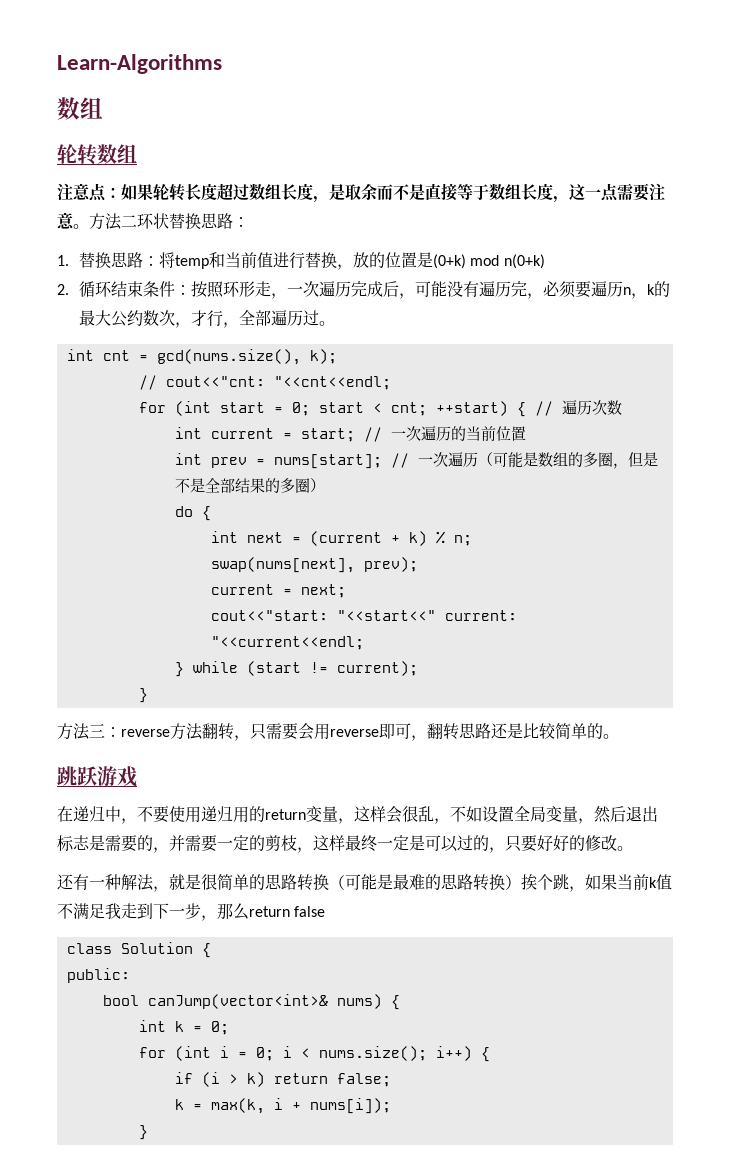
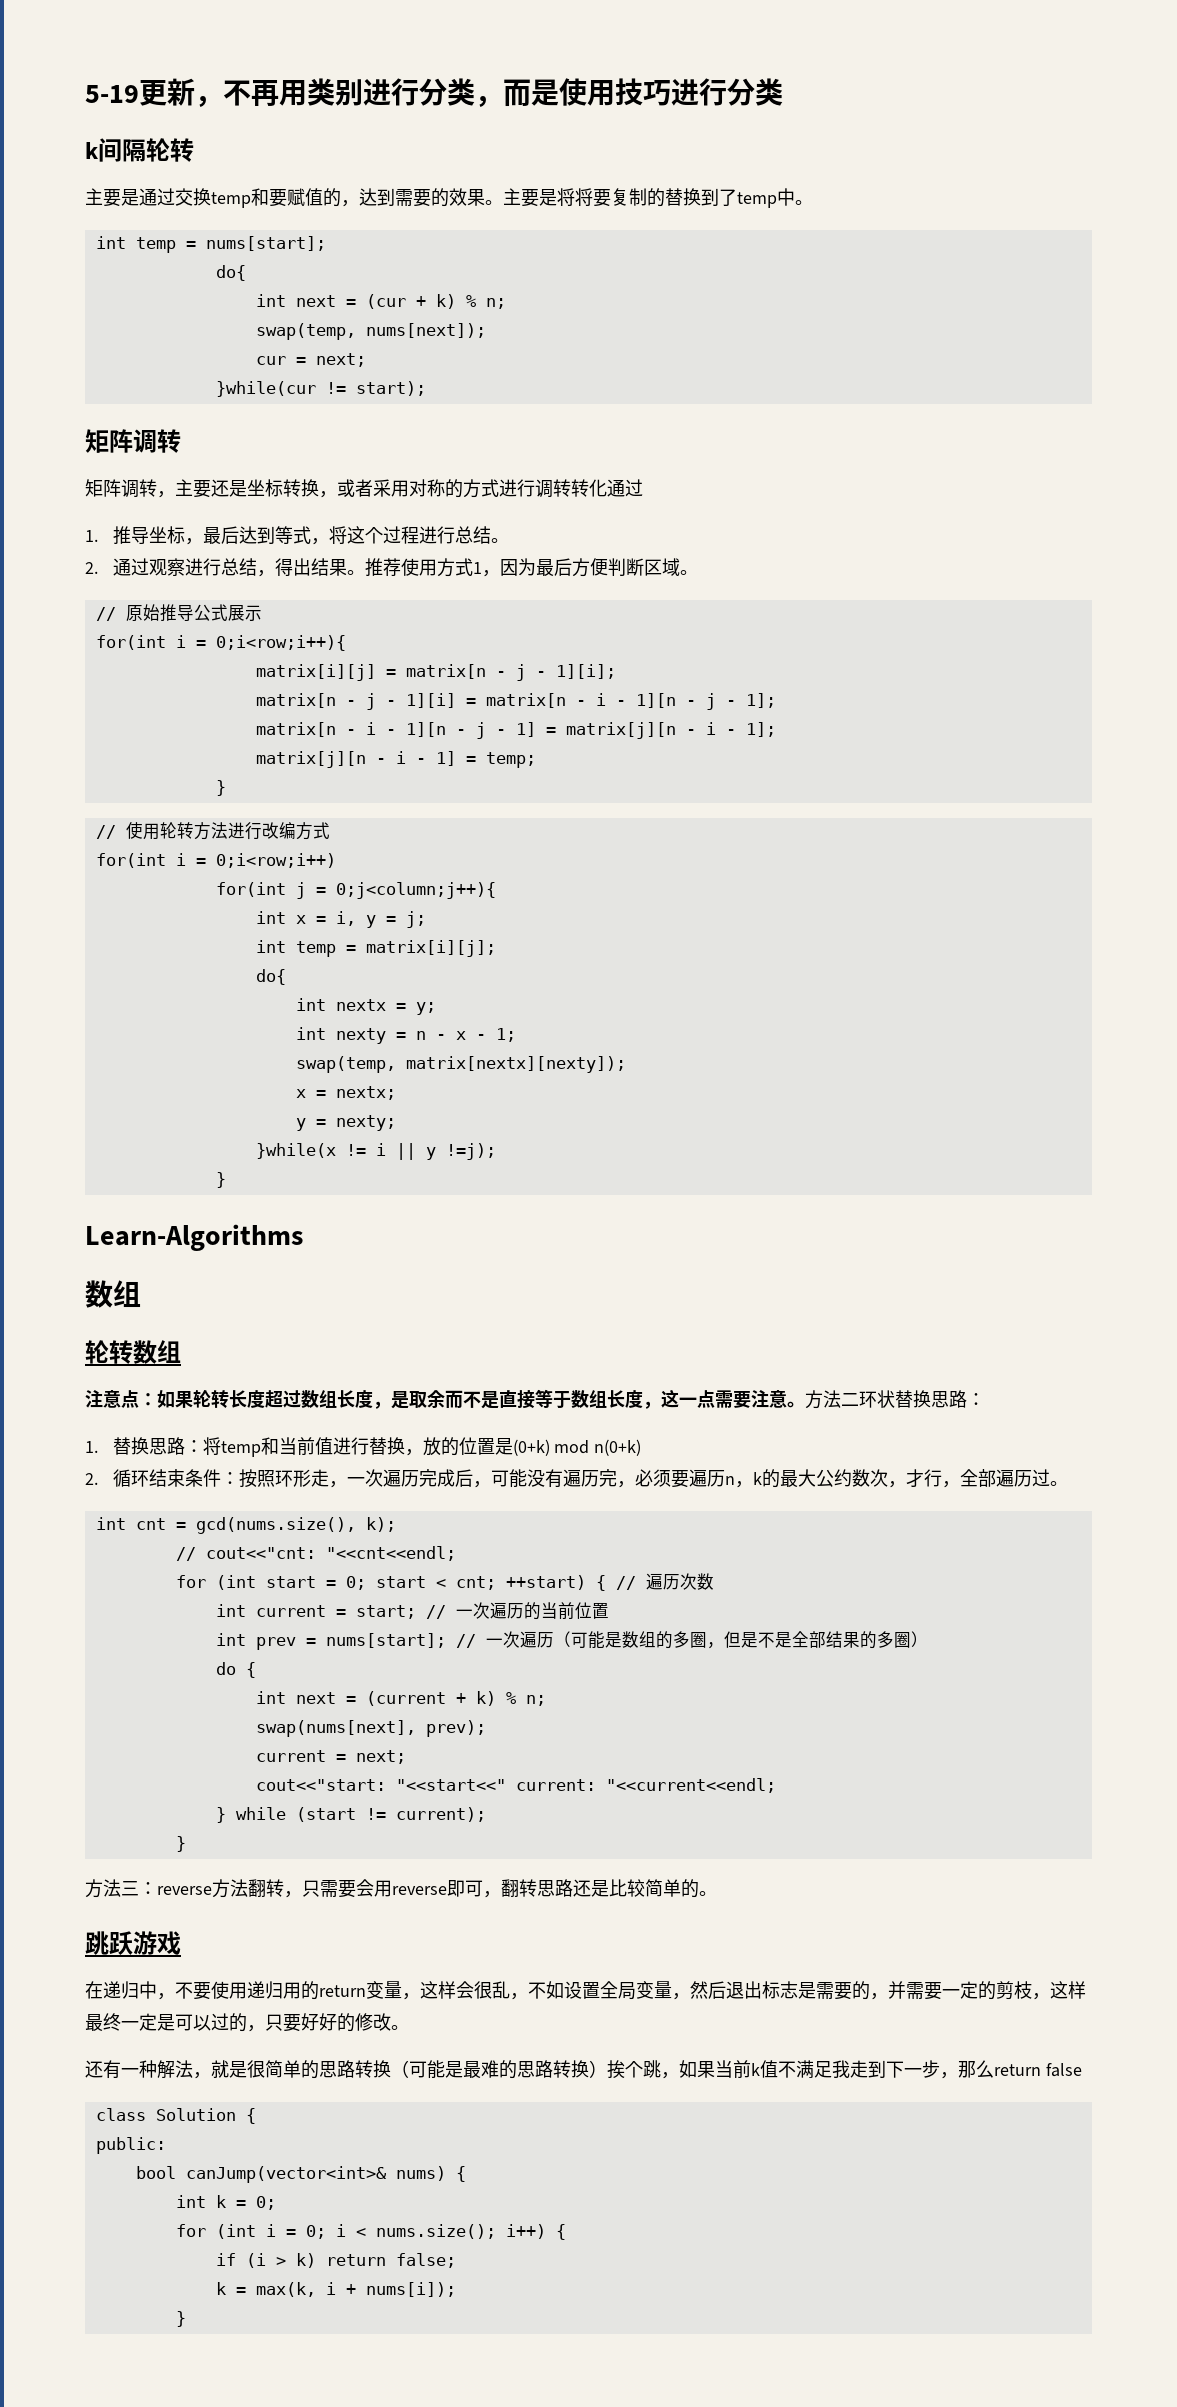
(57, 64) none -> [85,78,783,108] [85,138,194,162] [85,188,813,208] [95,236,326,253] [215,265,246,281] [255,294,506,309] [255,323,486,340] [255,353,366,367] [215,381,426,397] [85,429,181,453] [85,479,643,498] [85,526,509,545] [85,558,698,577] [95,604,262,622] [95,635,346,651] [255,664,616,681] [255,693,776,710] [255,722,776,739] [255,751,536,768] [215,780,226,796] [95,822,330,840] [95,853,336,868] [215,882,496,899] [255,911,426,928] [255,940,496,957] [255,969,286,985] [295,998,436,1015] [295,1027,516,1044] [295,1056,626,1073] [295,1086,396,1100] [295,1115,396,1131] [255,1143,496,1160] [215,1172,226,1188] 5-19更新，不再用类别进行分类，而是使用技巧进行分类 // k间隔轮转 // 主要是通过交换temp和要赋值的，达到需要的效果。主要是将将要复制的替换到了temp中。 // int temp = nums[start]; // do{ // int next = (cur + k) % n; // swap(temp, nums[next]); // cur = next; // }while(cur != start); // 矩阵调转 // 矩阵调转，主要还是坐标转换，或者采用对称的方式进行调转转化通过 // 1.推导坐标，最后达到等式，将这个过程进行总结。 // 2.通过观察进行总结，得出结果。推荐使用方式1，因为最后方便判断区域。 // // 原始推导公式展示 // for(int i = 0;i<row;i++){ // matrix[i][j] = matrix[n - j - 1][i]; // matrix[n - j - 1][i] = matrix[n - i - 1][n - j - 1]; // matrix[n - i - 1][n - j - 1] = matrix[j][n - i - 1]; // matrix[j][n - i - 1] = temp; // } // // 使用轮转方法进行改编方式 // for(int i = 0;i<row;i++) // for(int j = 0;j<column;j++){ // int x = i, y = j; // int temp = matrix[i][j]; // do{ // int nextx = y; // int nexty = n - x - 1; // swap(temp, matrix[nextx][nexty]); // x = nextx; // y = nexty; // }while(x != i || y !=j); // } //

